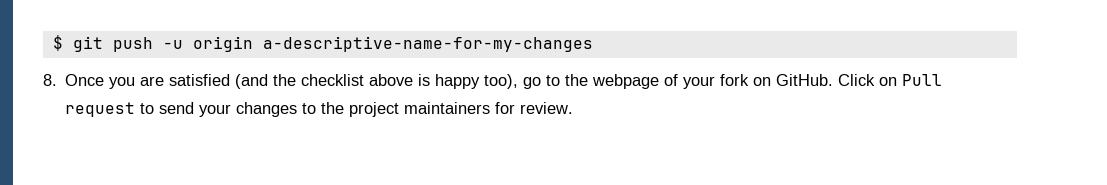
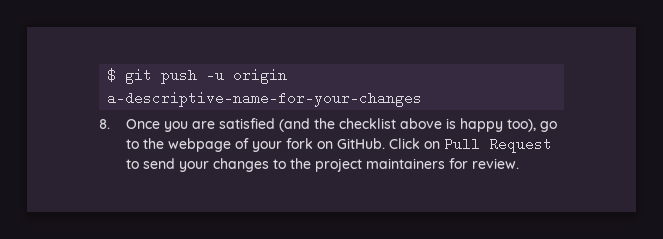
[262,36,593,52] a-descriptive-name-for-my-changes -> [107,91,423,107] a-descriptive-name-for-your-changes
[65,102,136,117] request -> [488,137,552,153] Request

